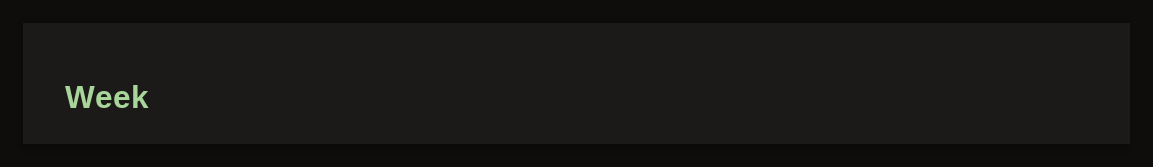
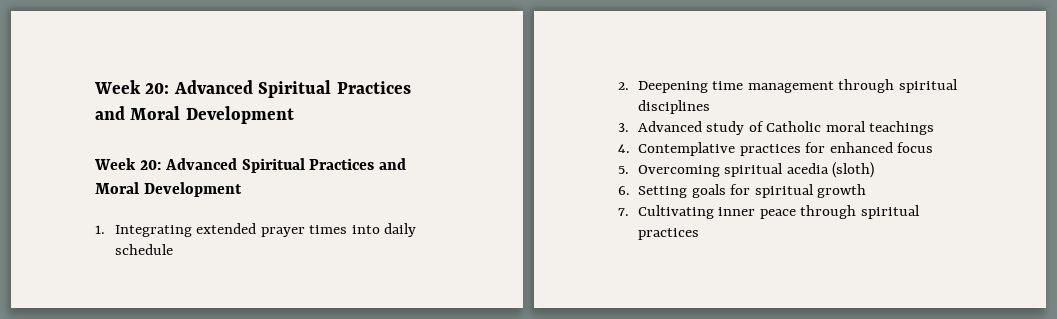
[65,85,149,108] Week -> [94,80,411,98] [95,106,294,124] [94,158,407,173] [95,182,242,197] [95,223,417,237] [114,244,173,255] [618,79,958,93] [637,100,710,114] [618,121,935,135] [618,142,934,156] [618,162,875,178] [618,184,867,198] [618,205,920,219] [637,228,699,240] Week 20: Advanced Spiritual Practices and Moral Development // Week 20: Advanced Spiritual Practices and Moral Development // 1. Integrating extended prayer times into daily schedule // 2. Deepening time management through spiritual disciplines // 3. Advanced study of Catholic moral teachings // 4. Contemplative practices for enhanced focus // 5. Overcoming spiritual acedia (sloth) // 6. Setting goals for spiritual growth // 7. Cultivating inner peace through spiritual practices

